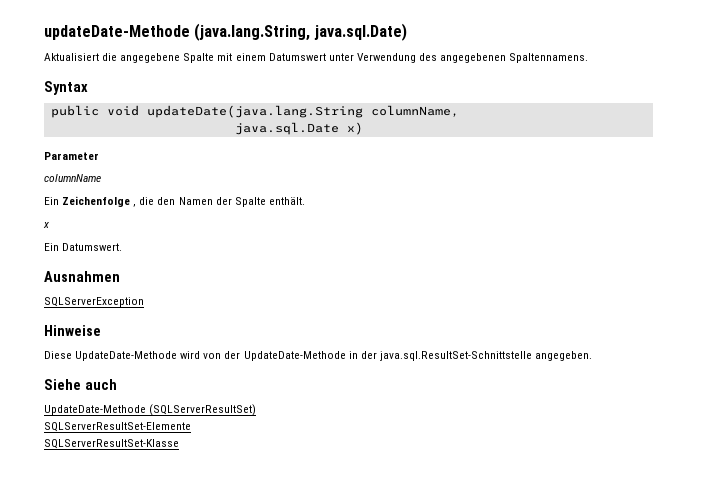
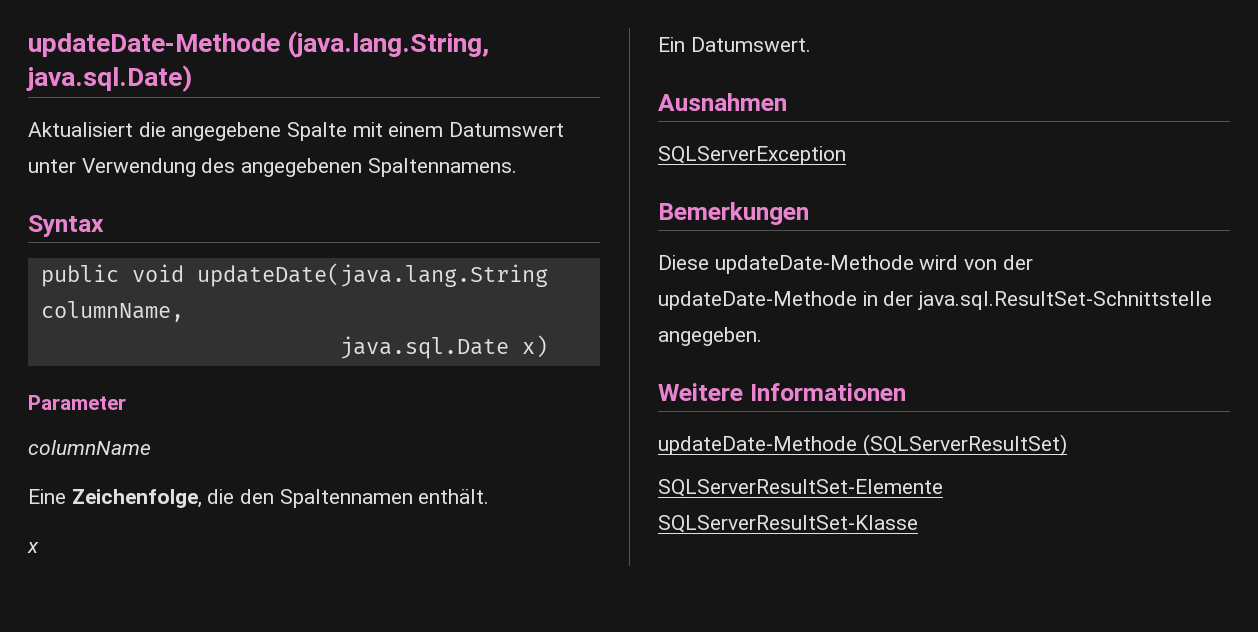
[44,196,266,207] Ein Zeichenfolge , die den Namen der Spalte -> [28,489,413,508] Eine Zeichenfolge, die den Spaltennamen
[44,325,101,336] Hinweise -> [658,202,809,225] Bemerkungen
[75,351,178,361] UpdateDate-Methode -> [714,255,914,274] updateDate-Methode
[243,351,346,361] UpdateDate-Methode -> [658,291,857,310] updateDate-Methode
[44,379,117,390] [44,405,146,415] Siehe auch // UpdateDate-Methode -> [658,383,906,401] [658,436,857,455] Weitere Informationen // updateDate-Methode

